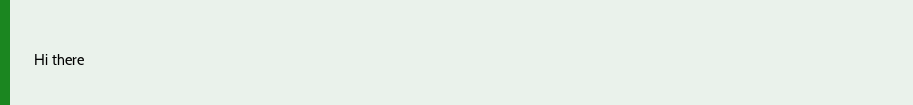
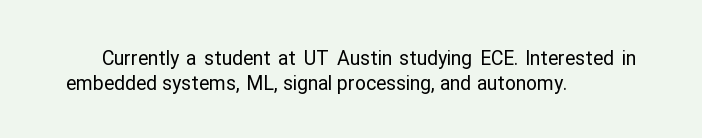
[34,54,84,65] Hi there -> [101,50,636,69] [66,75,567,94] Currently a student at UT Austin studying ECE. Interested in embedded systems, ML, signal processing, and autonomy.

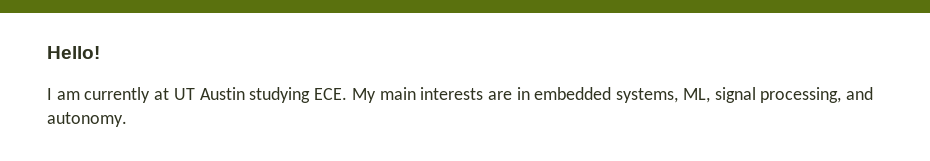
[101,50,271,69] Currently a student -> [47,46,100,59] [47,87,151,103] Hello! // I am currently
[525,50,615,65] Interested -> [351,87,512,103] My main interests are

